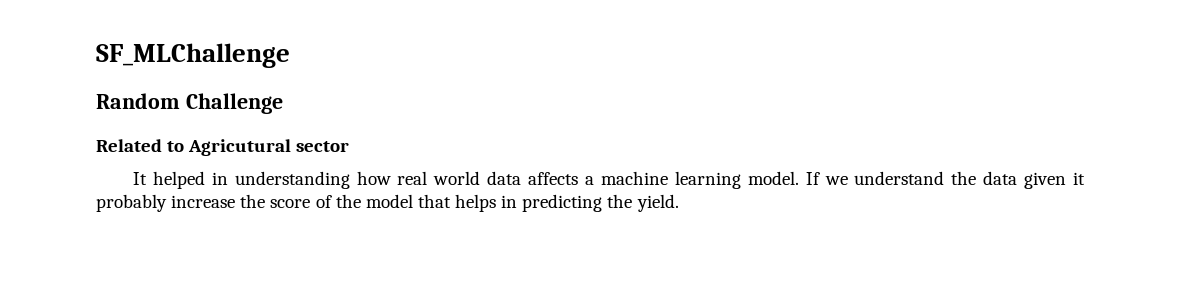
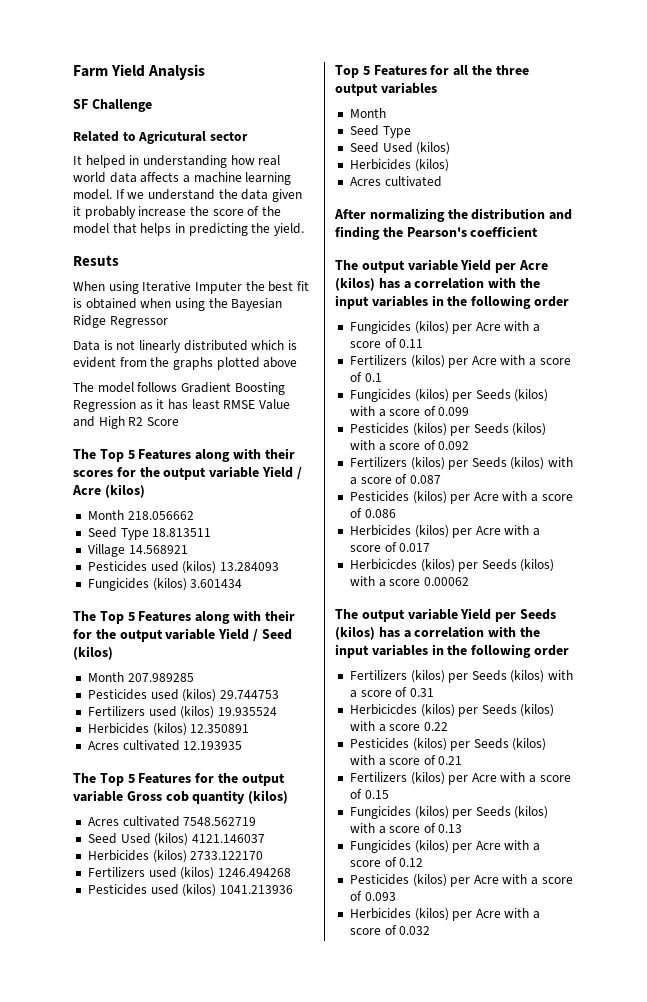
[96,43,290,68] [96,93,180,109] SF_MLChallenge // Random -> [73,64,206,80] [73,99,88,109] Farm Yield Analysis // SF
(679, 203) none -> [73,255,119,266] [73,281,309,294] [73,298,283,311] [73,315,168,328] [73,340,297,353] [73,357,298,370] [73,382,285,395] [73,399,290,412] [73,416,179,429] [73,448,295,462] [73,466,302,480] [72,484,145,498] [87,510,194,520] [87,527,212,540] [87,544,188,557] [87,561,279,574] [87,578,243,591] [73,610,295,624] [73,628,292,642] [73,646,113,660] [87,672,194,682] [87,689,279,702] [87,706,277,719] [87,723,250,736] [87,740,243,751] [73,773,285,786] [73,790,289,804] [87,816,257,827] [87,833,265,846] [87,850,264,863] [87,867,291,880] [87,884,293,897] [335,65,529,78] [335,82,437,96] [349,108,386,118] [349,125,411,138] [349,142,451,155] [349,159,449,172] [349,176,442,187] [334,208,573,222] [335,226,539,240] [335,259,548,273] [335,277,540,291] [335,295,569,309] [349,321,541,334] [349,338,424,348] [349,355,571,368] [349,372,382,382] [349,389,549,402] [349,406,470,417] [349,423,547,436] [349,440,470,451] [349,457,574,470] [349,474,441,485] [349,491,573,504] [349,508,396,518] [349,525,541,538] [349,542,431,552] [349,559,555,572] [349,576,469,587] [335,608,556,622] [335,626,540,640] [335,644,569,658] [349,670,574,683] [349,687,434,698] [349,704,555,717] [349,721,448,732] [349,738,547,751] [349,755,463,766] [349,772,571,785] [349,789,389,799] [349,806,549,819] [349,823,463,834] [349,840,541,853] [349,857,424,867] [349,874,573,887] [349,891,396,901] [349,908,541,921] [349,925,431,935] // Resuts // When using Iterative Imputer the best fit is obtained when using the Bayesian Ridge Regressor // Data is not linearly distributed which is evident from the graphs plotted above // The model follows Gradient Boosting Regression as it has least RMSE Value and High R2 Score // The Top 5 Features along with their scores for the output variable Yield / Acre (kilos) // Month 218.056662 // Seed Type 18.813511 // Village 14.568921 // Pesticides used (kilos) 13.284093 // Fungicides (kilos) 3.601434 // The Top 5 Features along with their for the output variable Yield / Seed (kilos) // Month 207.989285 // Pesticides used (kilos) 29.744753 // Fertilizers used (kilos) 19.935524 // Herbicides (kilos) 12.350891 // Acres cultivated 12.193935 // The Top 5 Features for the output variable Gross cob quantity (kilos) // Acres cultivated 7548.562719 // Seed Used (kilos) 4121.146037 // Herbicides (kilos) 2733.122170 // Fertilizers used (kilos) 1246.494268 // Pesticides used (kilos) 1041.213936 // Top 5 Features for all the three output variables // Month // Seed Type // Seed Used (kilos) // Herbicides (kilos) // Acres cultivated // After normalizing the distribution and finding the Pearson's coefficient // The output variable Yield per Acre (kilos) has a correlation with the input variables in the following order // Fungicides (kilos) per Acre with a score of 0.11 // Fertilizers (kilos) per Acre with a score of 0.1 // Fungicides (kilos) per Seeds (kilos) with a score of 0.099 // Pesticides (kilos) per Seeds (kilos) with a score of 0.092 // Fertilizers (kilos) per Seeds (kilos) with a score of 0.087 // Pesticides (kilos) per Acre with a score of 0.086 // Herbicides (kilos) per Acre with a score of 0.017 // Herbicicdes (kilos) per Seeds (kilos) with a score 0.00062 // The output variable Yield per Seeds (kilos) has a correlation with the input variables in the following order // Fertilizers (kilos) per Seeds (kilos) with a score of 0.31 // Herbicicdes (kilos) per Seeds (kilos) with a score 0.22 // Pesticides (kilos) per Seeds (kilos) with a score of 0.21 // Fertilizers (kilos) per Acre with a score of 0.15 // Fungicides (kilos) per Seeds (kilos) with a score of 0.13 // Fungicides (kilos) per Acre with a score of 0.12 // Pesticides (kilos) per Acre with a score of 0.093 // Herbicides (kilos) per Acre with a score of 0.032

